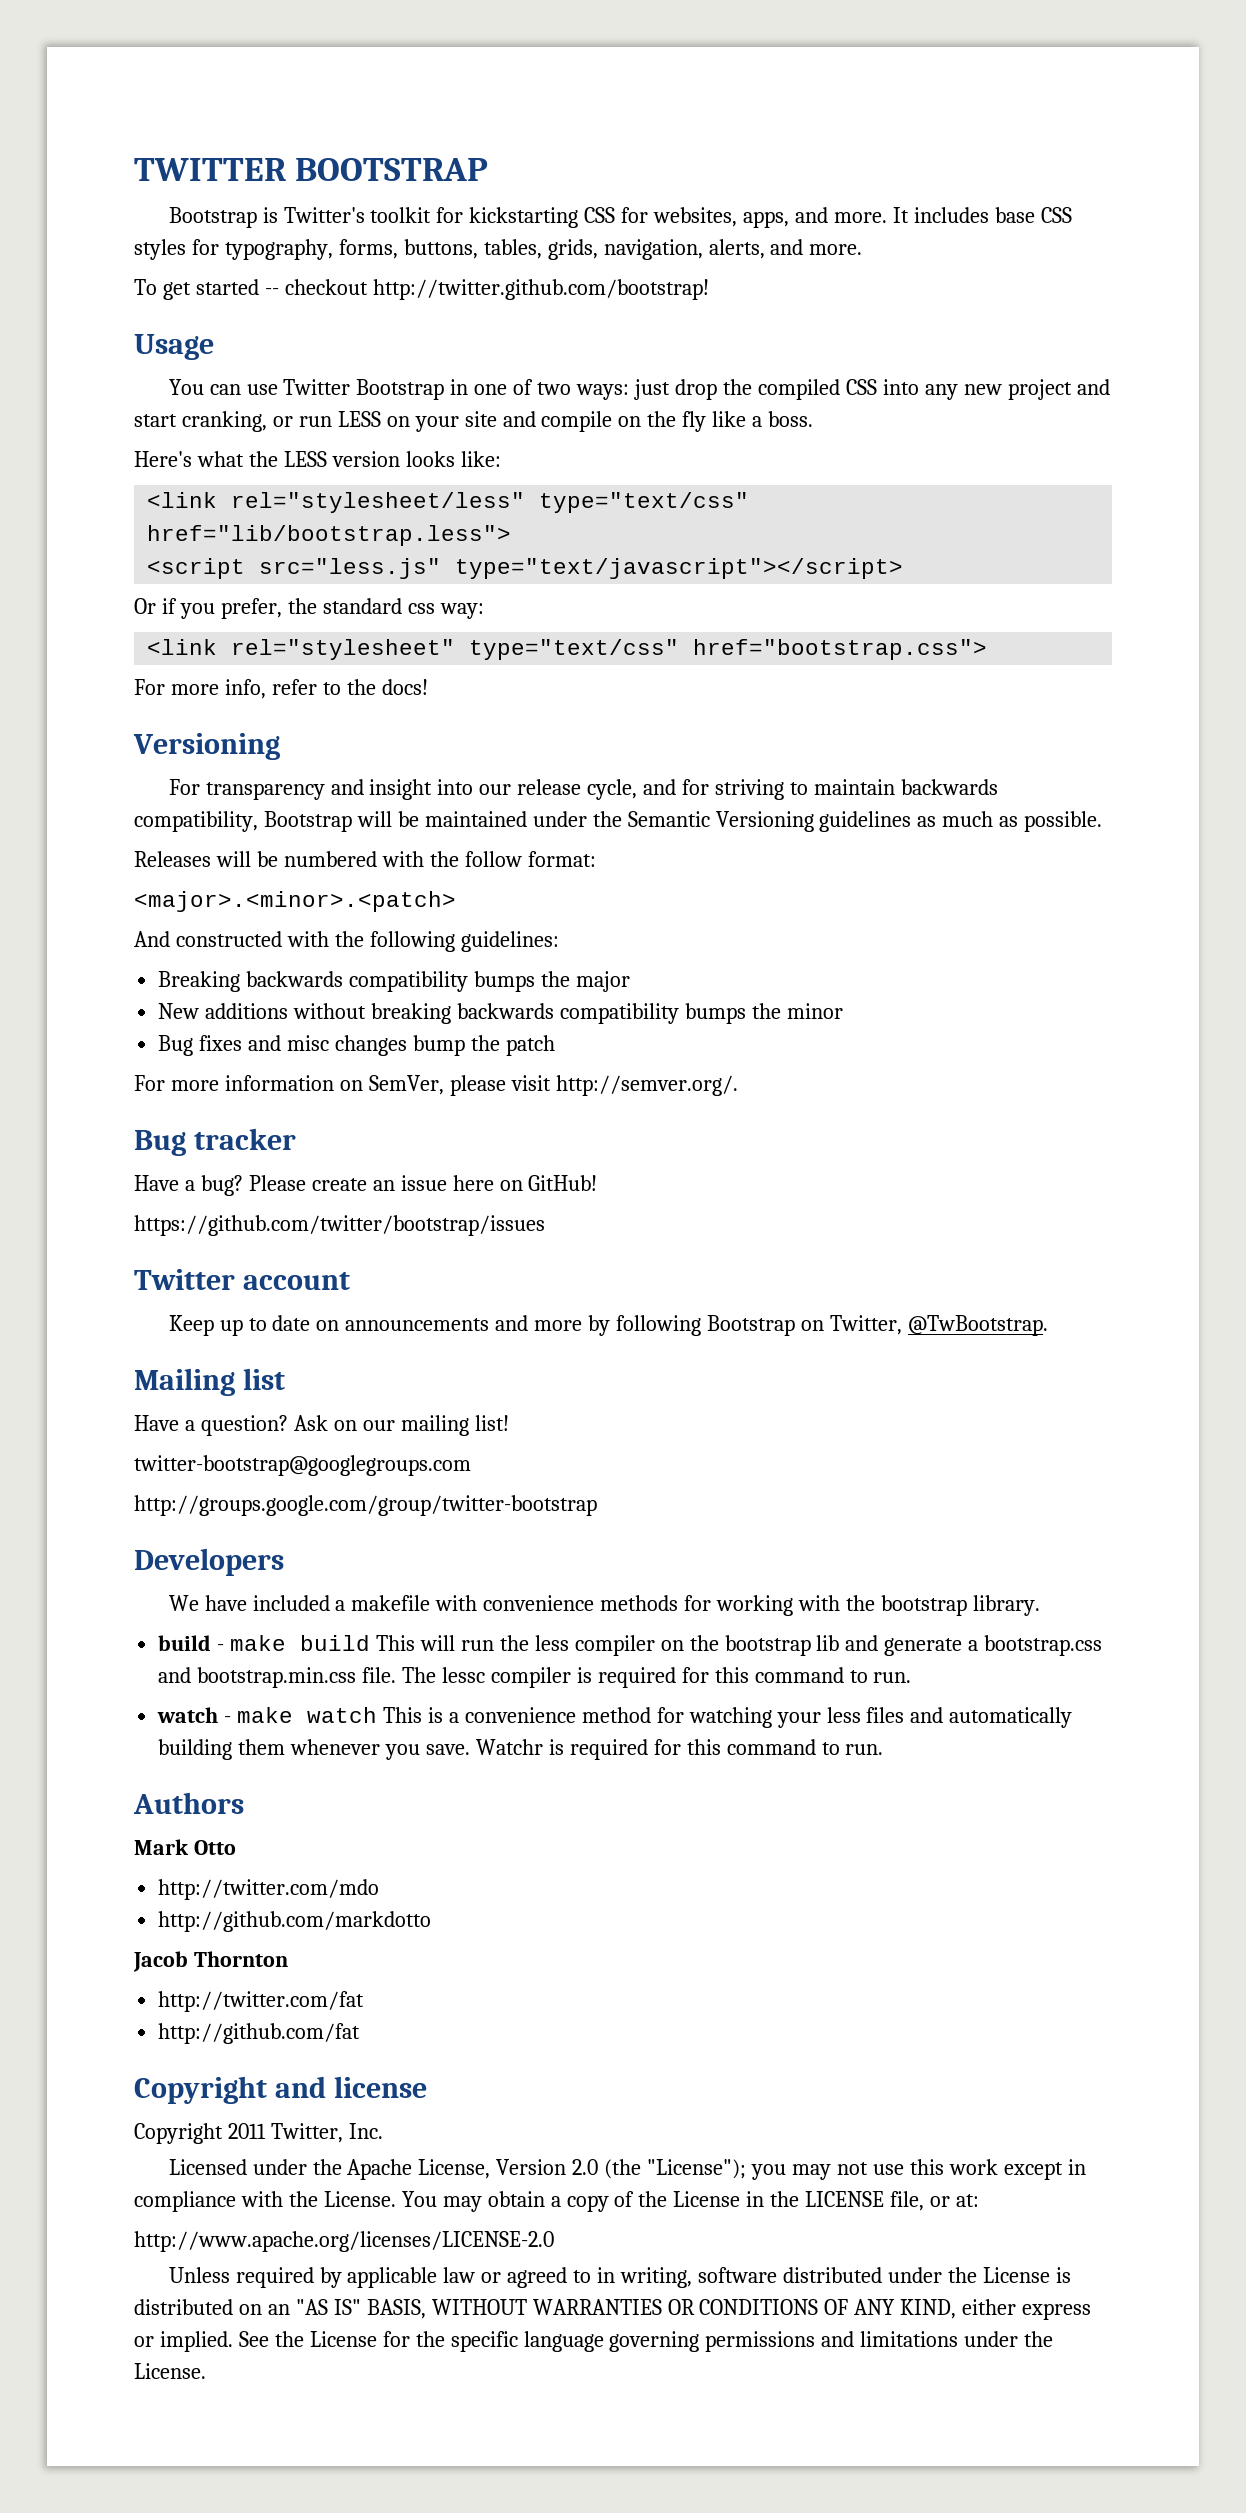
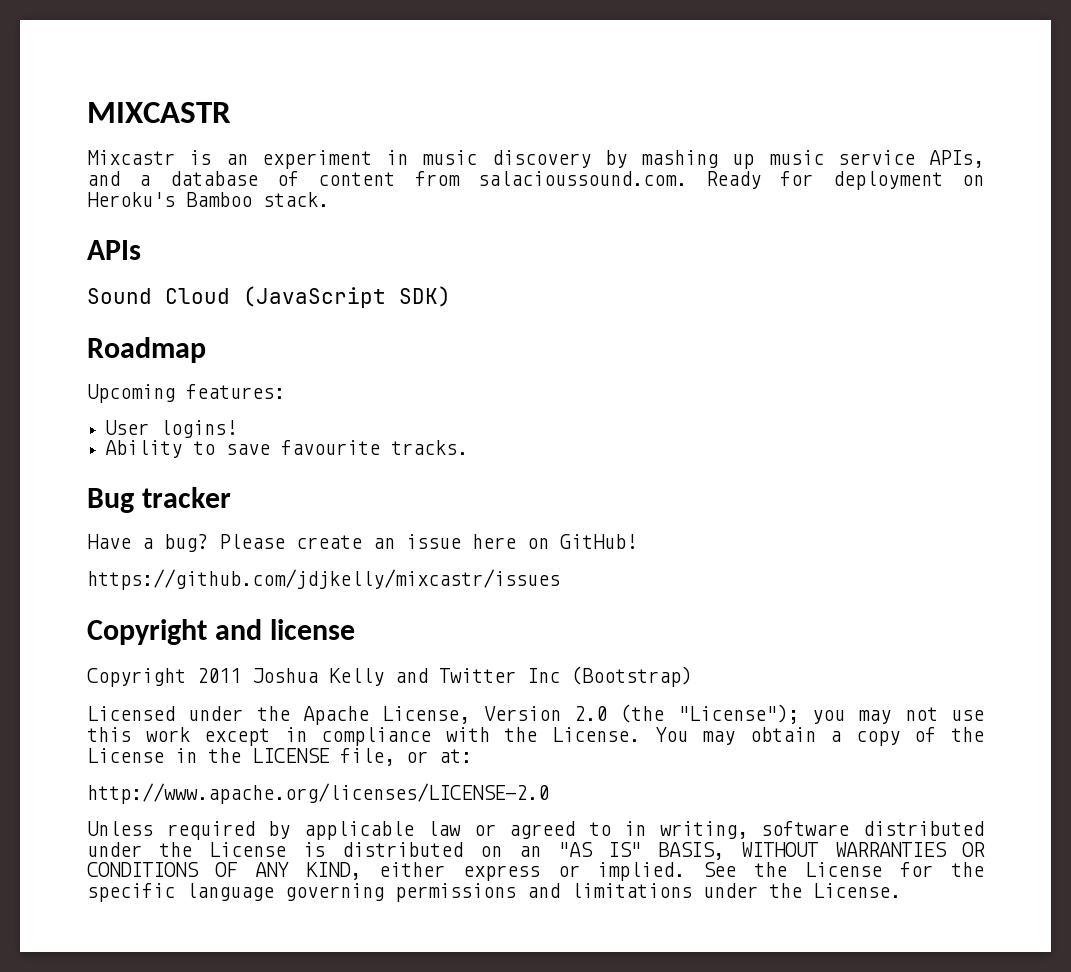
[134,158,489,181] [168,207,1072,228] [134,239,863,260] [134,279,709,300] [134,334,214,360] [168,379,1110,400] [134,411,814,432] [134,451,501,467] [147,492,750,513] [147,525,512,546] [147,558,904,579] [134,598,484,619] [147,639,988,660] [134,679,428,699] [133,733,280,760] [168,779,998,800] [134,811,1103,832] [134,851,596,867] [134,891,456,912] [134,931,559,952] [158,971,630,992] [158,1003,843,1024] [158,1035,555,1056] [134,1075,738,1096] TWITTER BOOTSTRAP // Bootstrap is Twitter's toolkit for kickstarting CSS for websites, apps, and more. It includes base CSS styles for typography, forms, buttons, tables, grids, navigation, alerts, and more. // To get started -- checkout http://twitter.github.com/bootstrap! // Usage // You can use Twitter Bootstrap in one of two ways: just drop the compiled CSS into any new project and start cranking, or run LESS on your site and compile on the fly like a boss. // Here's what the LESS version looks like: // <link rel="stylesheet/less" type="text/css" href="lib/bootstrap.less"> // <script src="less.js" type="text/javascript"></script> // Or if you prefer, the standard css way: // <link rel="stylesheet" type="text/css" href="bootstrap.css"> // For more info, refer to the docs! // Versioning // For transparency and insight into our release cycle, and for striving to maintain backwards compatibility, Bootstrap will be maintained under the Semantic Versioning guidelines as much as possible. // Releases will be numbered with the follow format: // <major>.<minor>.<patch> // And constructed with the following guidelines: // Breaking backwards compatibility bumps the major // New additions without breaking backwards compatibility bumps the minor // Bug fixes and misc changes bump the patch // For more information on SemVer, please visit http://semver.org/. -> [87,102,231,123] [87,150,984,169] [87,171,984,190] [87,192,329,207] [87,240,141,260] [87,286,451,308] [87,337,206,363] [87,384,285,403] [105,420,238,438] [105,440,469,458] MIXCASTR // Mixcastr is an experiment in music discovery by mashing up music service APIs, and a database of content from salacioussound.com. Ready for deployment on Heroku's Bamboo stack. // APIs // Sound Cloud (JavaScript SDK) // Roadmap // Upcoming features: // User logins! // Ability to save favourite tracks.
[134,1215,545,1236] [134,1269,350,1290] [168,1315,1048,1336] [134,1368,285,1396] [134,1415,509,1436] [134,1455,471,1476] [134,1495,597,1516] [134,1548,284,1576] [168,1595,1040,1616] [158,1635,1103,1656] [158,1667,912,1688] [157,1707,1073,1728] [158,1739,884,1760] [133,1792,244,1814] [134,1839,236,1855] [158,1879,380,1900] [158,1911,432,1932] [133,1951,288,1972] [158,1991,365,2012] [158,2023,361,2044] https://github.com/twitter/bootstrap/issues // Twitter account // Keep up to date on announcements and more by following Bootstrap on Twitter, @TwBootstrap. // Mailing list // Have a question? Ask on our mailing list! // twitter-bootstrap@googlegroups.com // http://groups.google.com/group/twitter-bootstrap // Developers // We have included a makefile with convenience methods for working with the bootstrap library. // build - make build This will run the less compiler on the bootstrap lib and generate a bootstrap.css and bootstrap.min.css file. The lessc compiler is required for this command to run. // watch - make watch This is a convenience method for watching your less files and automatically building them whenever you save. Watchr is required for this command to run. // Authors // Mark Otto // http://twitter.com/mdo // http://github.com/markdotto // Jacob Thornton // http://twitter.com/fat // http://github.com/fat -> [87,569,560,590] https://github.com/jdjkelly/mixcastr/issues
[270,2123,383,2143] Twitter, Inc. -> [252,666,692,687] Joshua Kelly and Twitter Inc (Bootstrap)

